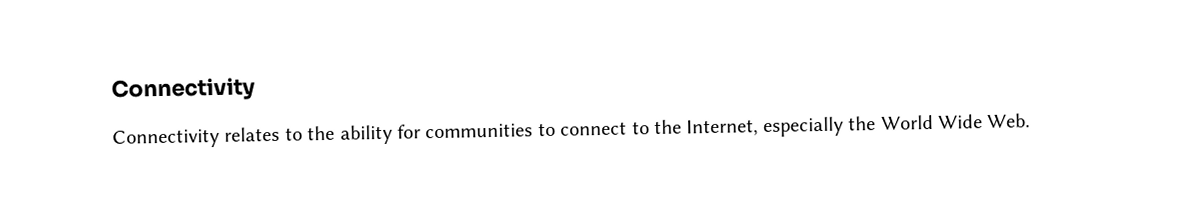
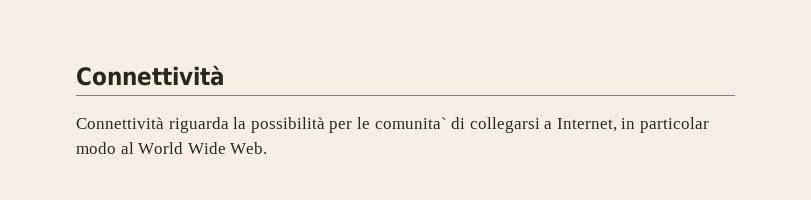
[111,77,256,102] [112,116,877,149] Connectivity // Connectivity relates to the ability for communities to connect to the Internet, especially the -> [76,65,225,86] [76,117,710,133] [76,142,134,154] Connettività // Connettività riguarda la possibilità per le comunita` di collegarsi a Internet, in particolar modo al

